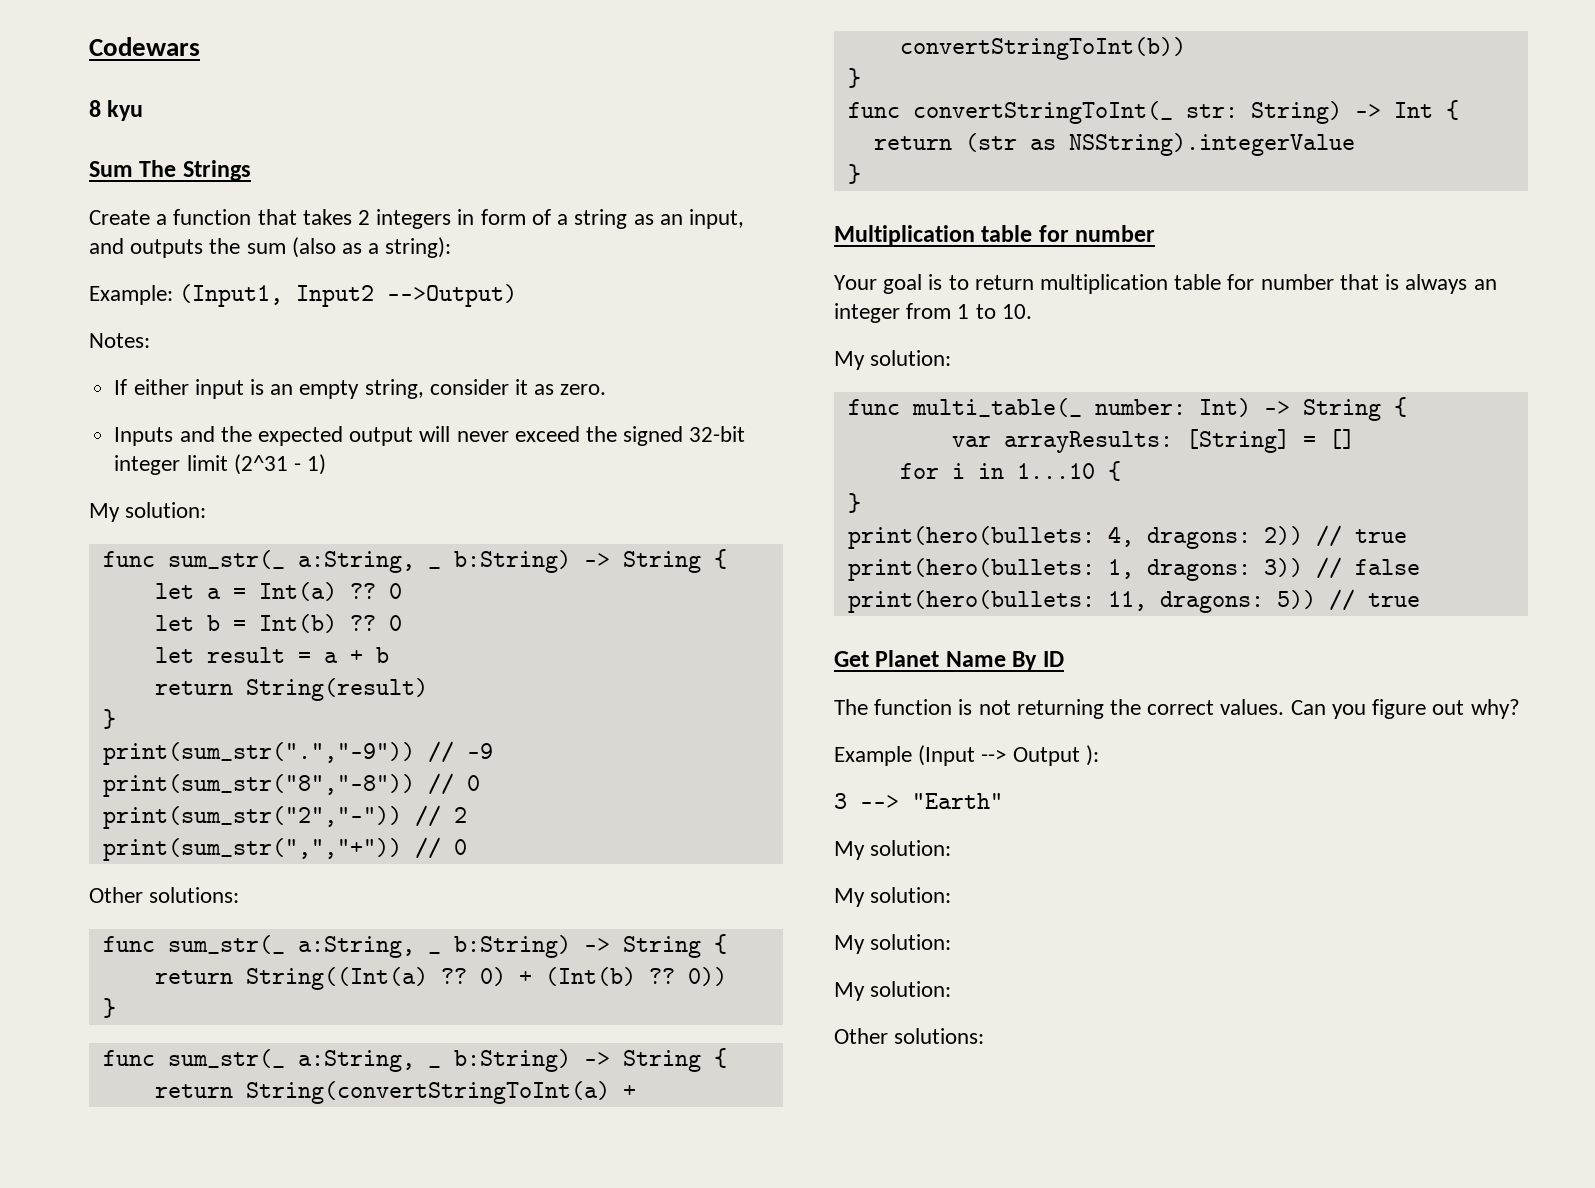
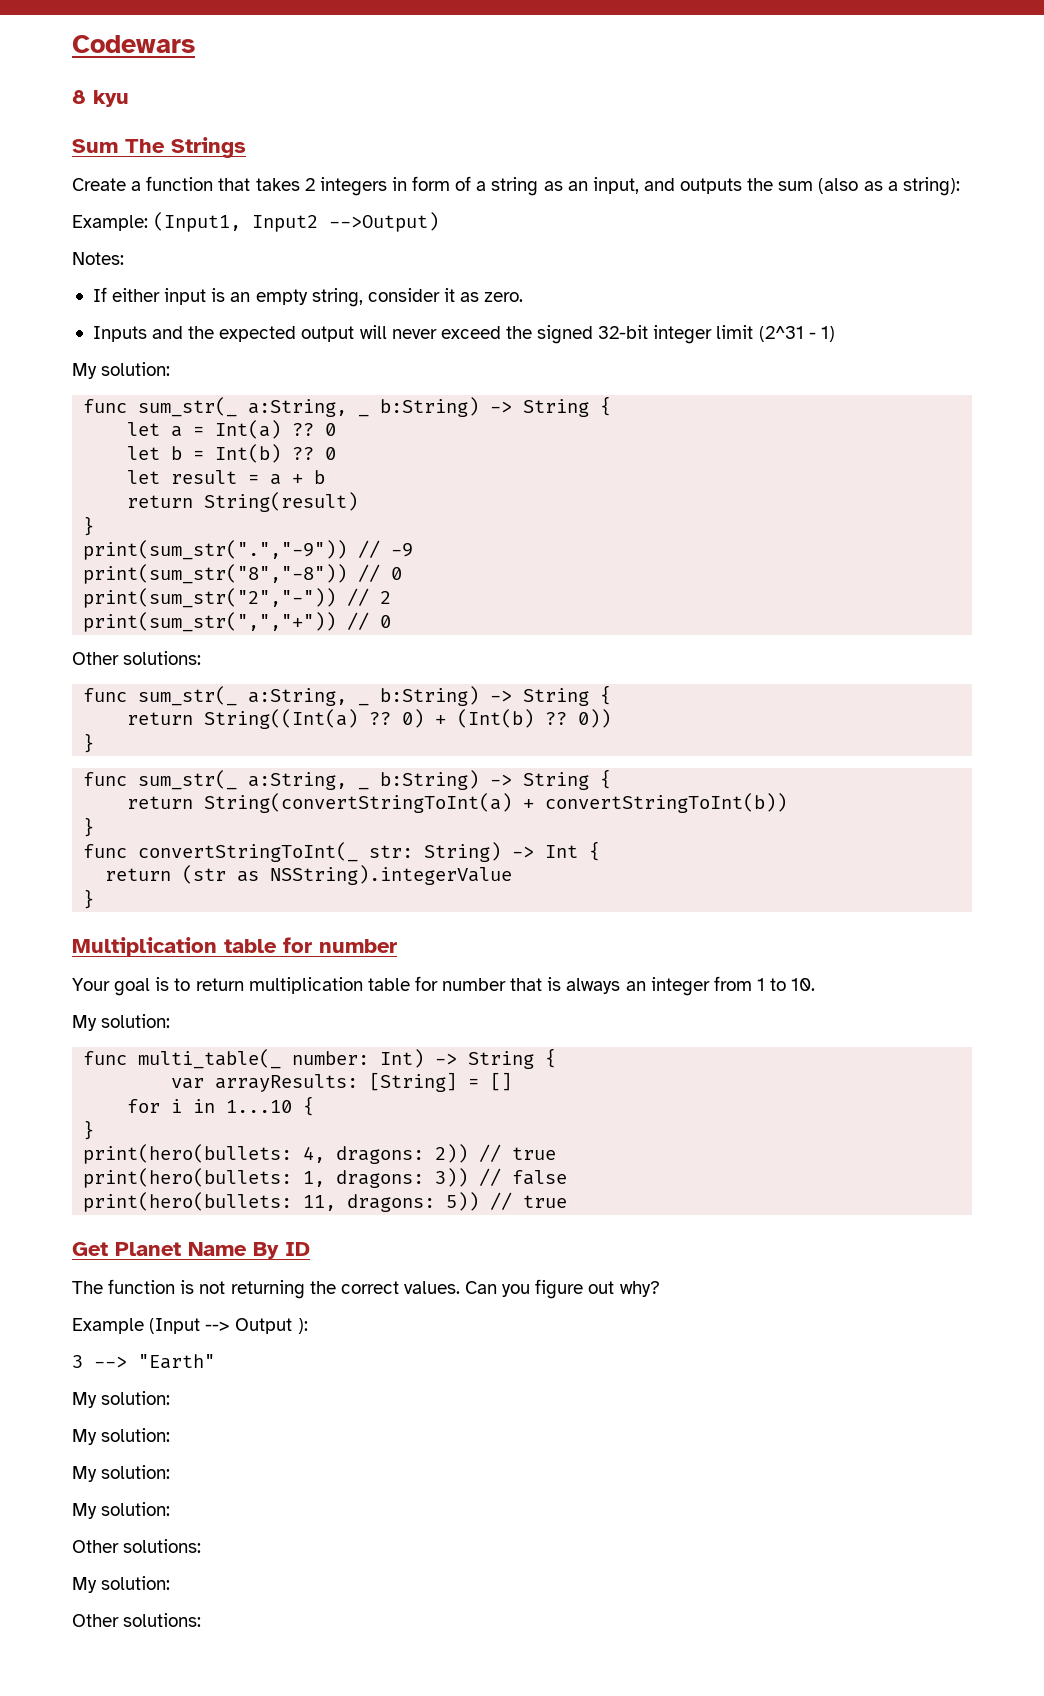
(985, 1036) none -> [72,1576,171,1593] [72,1613,202,1627] // My solution: // Other solutions:

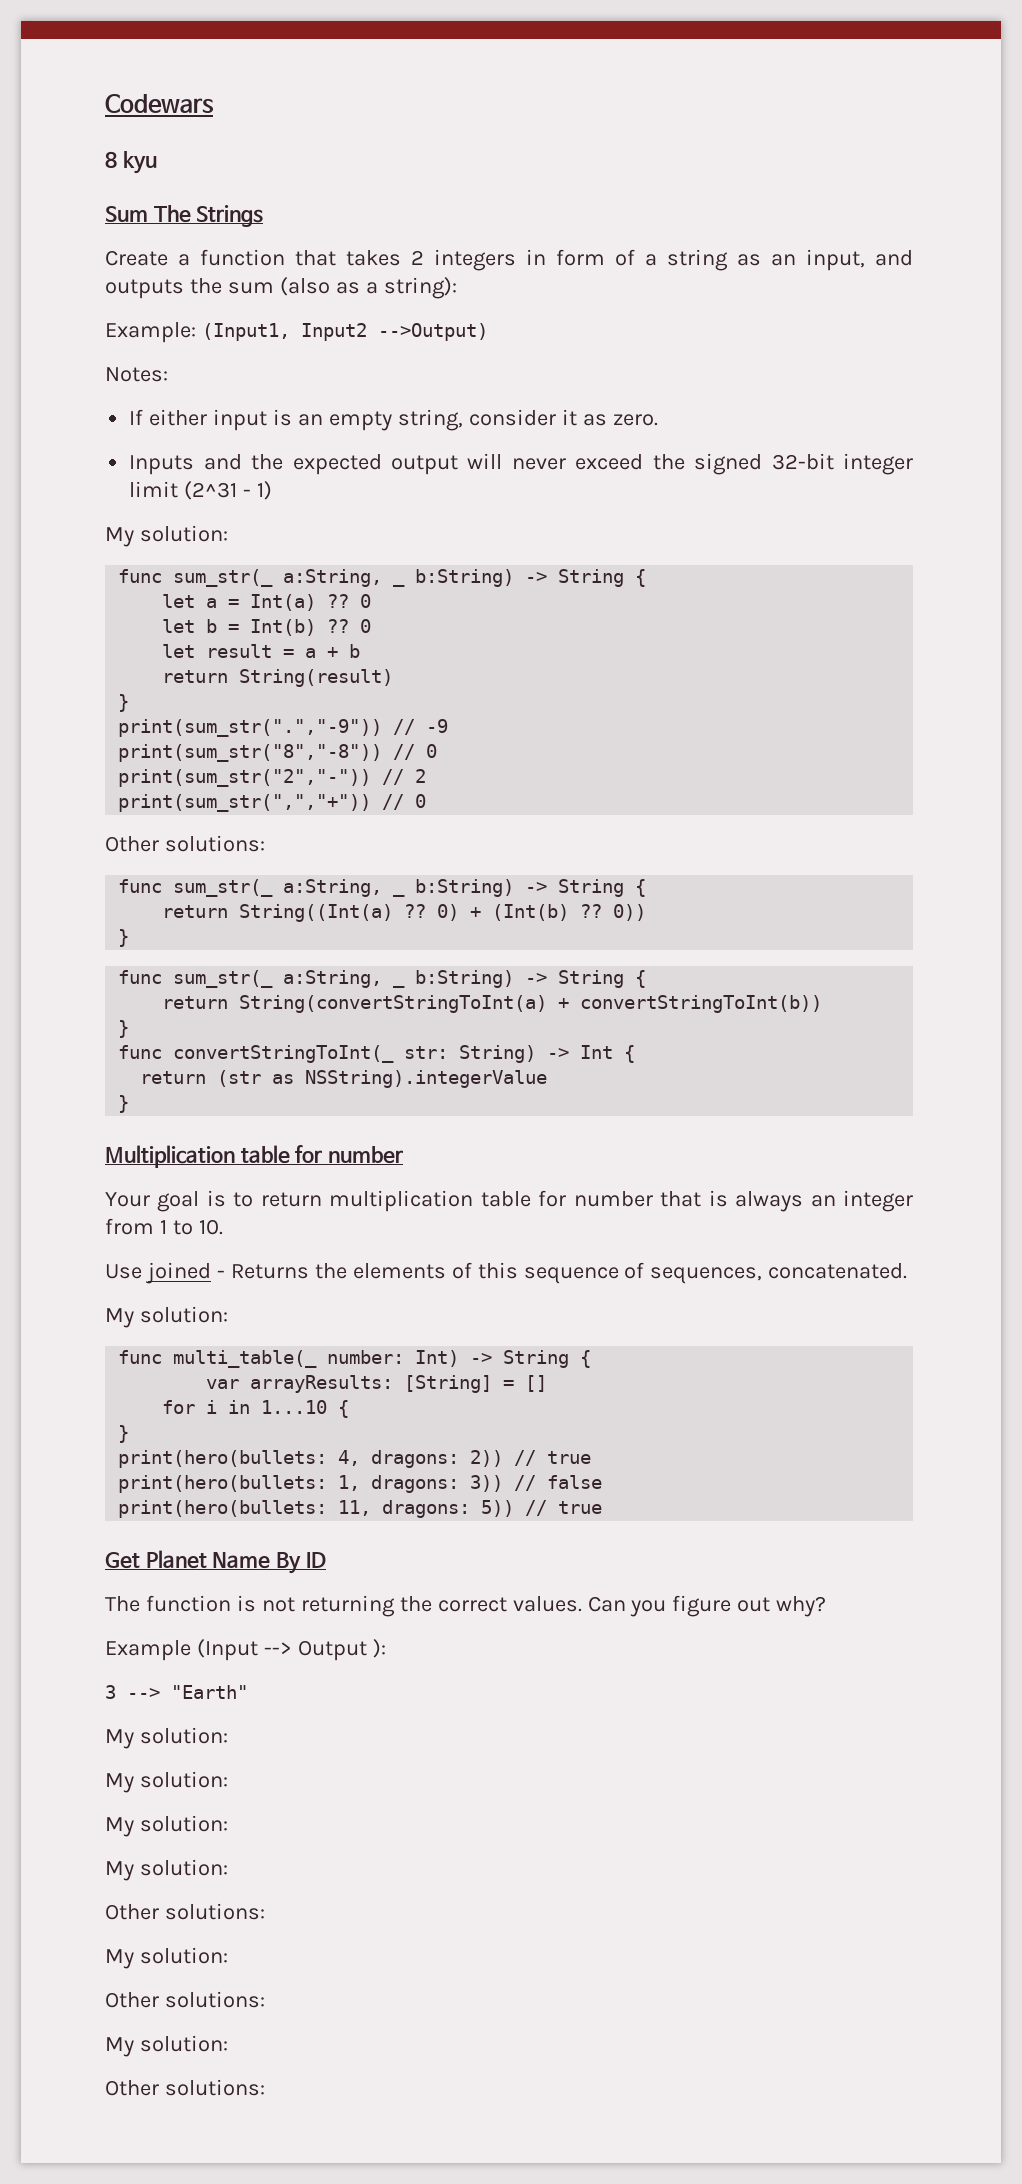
(816, 984) none -> [105,1262,908,1284] // Use joined - Returns the elements of this sequence of sequences, concatenated.
(202, 1620) none -> [105,2035,228,2057] [105,2079,265,2096] // My solution: // Other solutions:

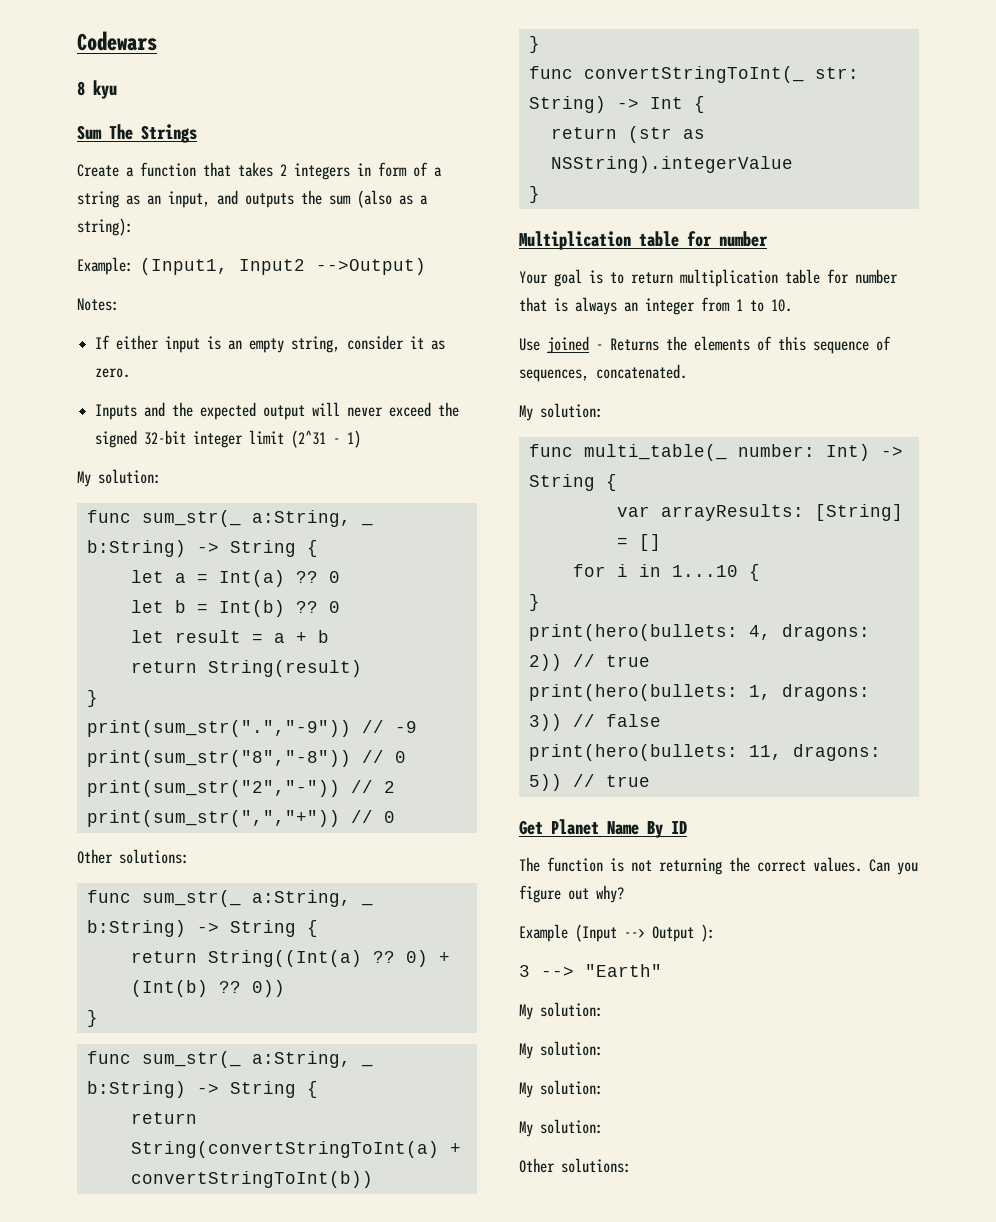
[105,1947,228,1969] [105,1991,265,2008] [105,2035,228,2057] [105,2079,265,2096] // My solution: // Other solutions: // My solution: // Other solutions: -> (631, 1165) none

